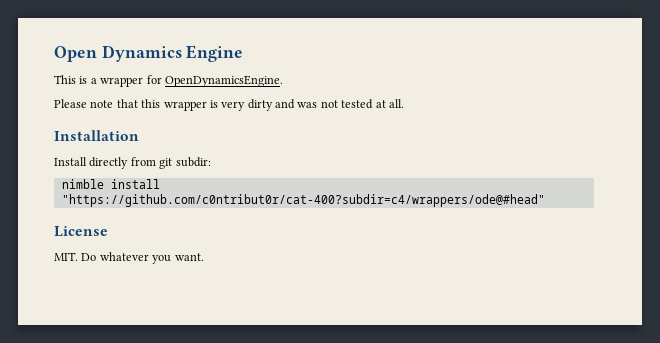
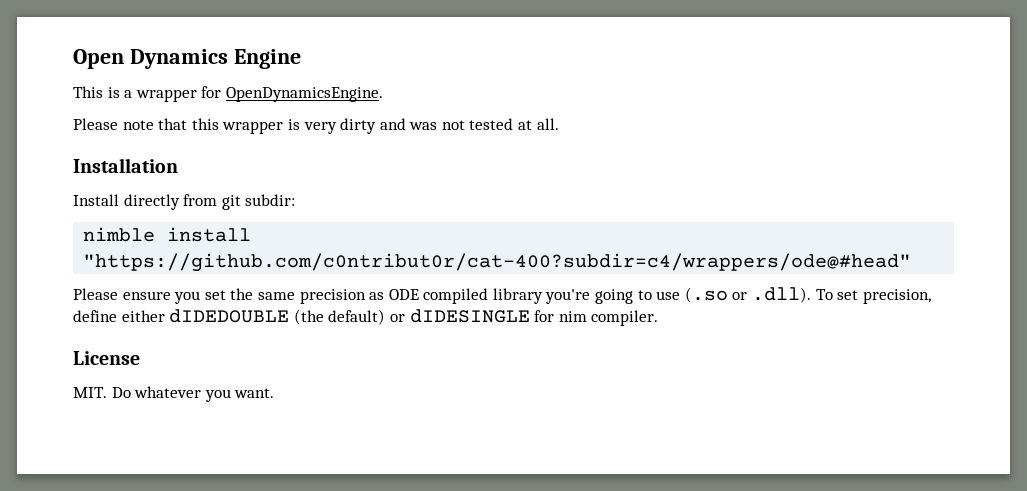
(545, 200) none -> [73,287,931,304] [73,309,659,326] // Please ensure you set the same precision as ODE compiled library you're going to use (.so or .dll). To set precision, define either dIDEDOUBLE (the default) or dIDESINGLE for nim compiler.

